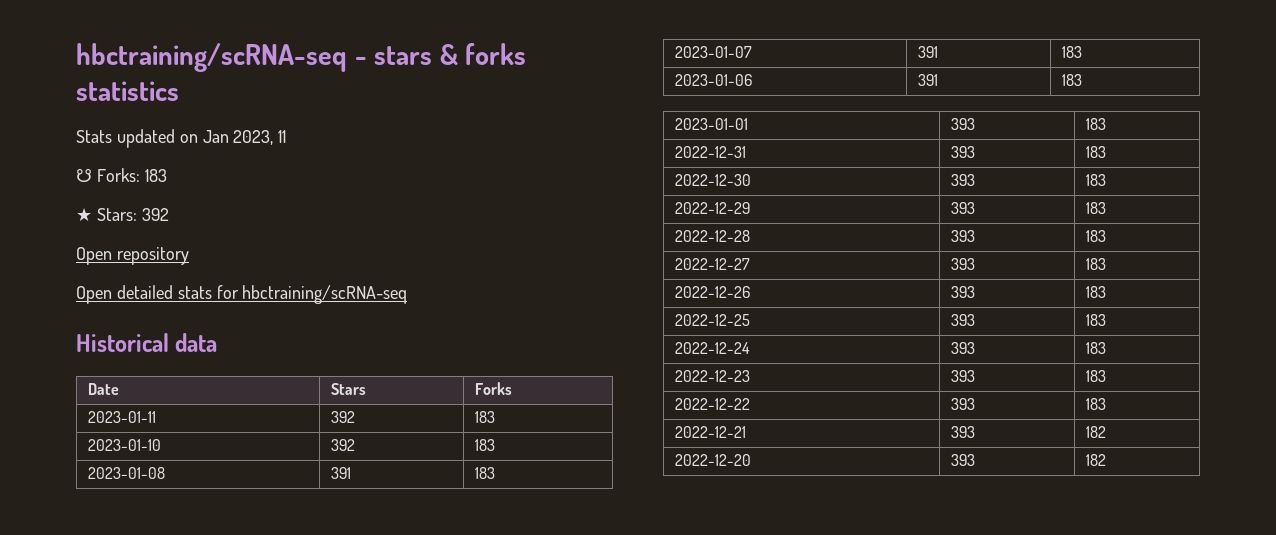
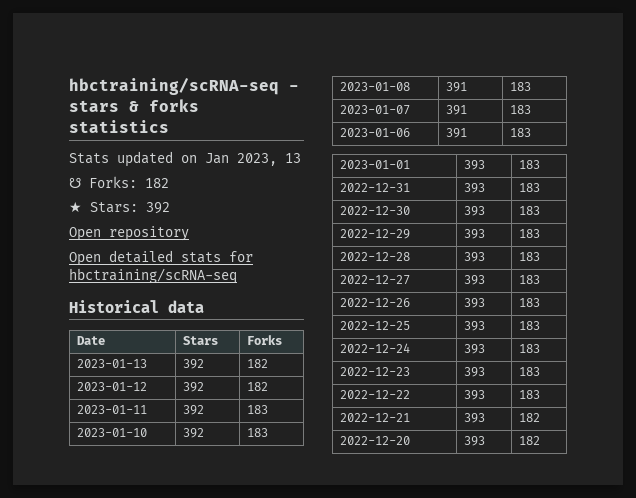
[278,130,287,143] 11 -> [285,153,301,163] 13
[144,169,167,182] 183 -> [145,178,169,188] 182
(513, 388) none -> [77,359,148,368] [183,359,205,369] [247,359,269,368] [77,382,148,391] [183,382,205,392] [247,382,269,391] // 2023-01-13 | 392 | 182 // 2023-01-12 | 392 | 182

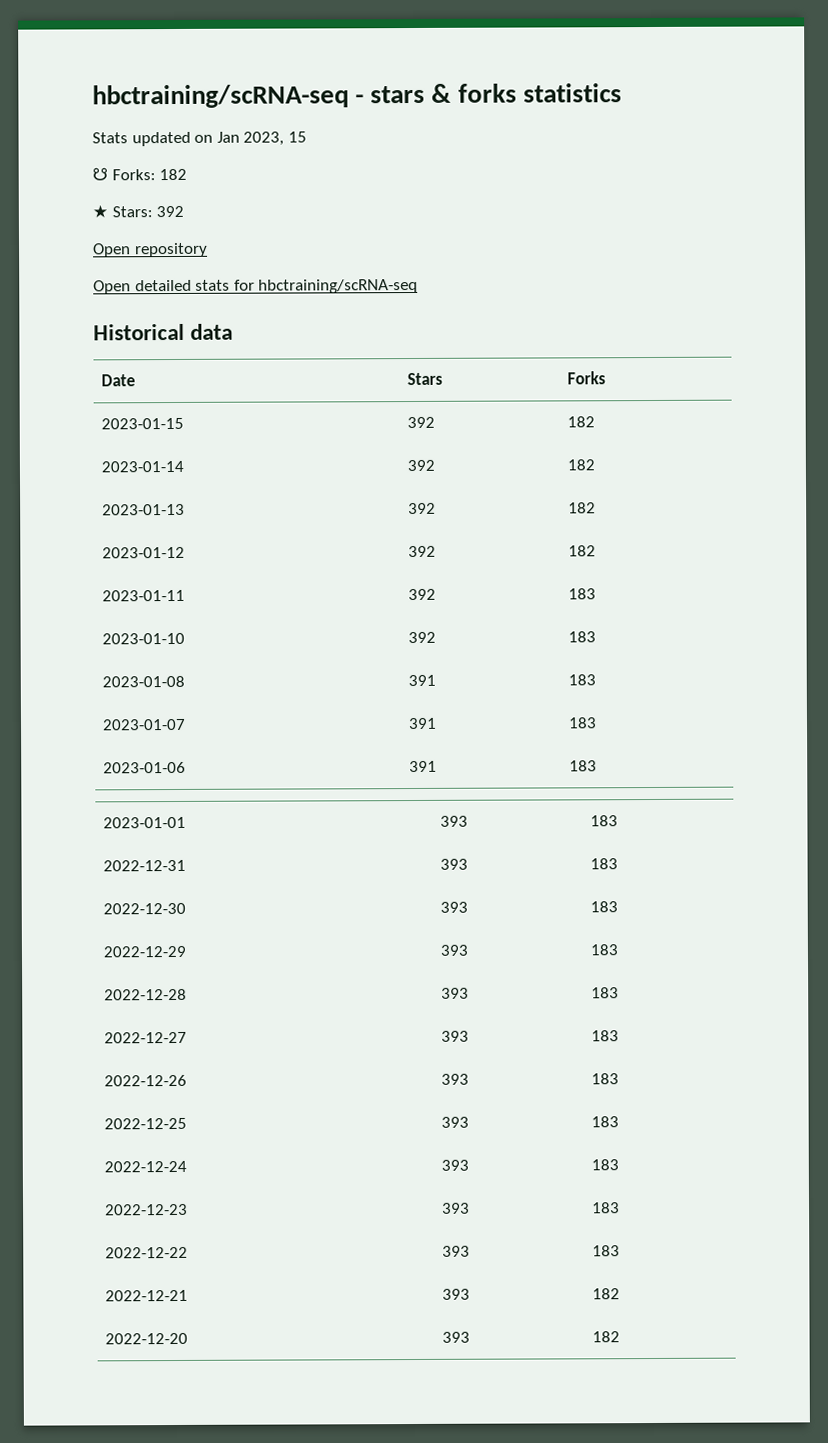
[285,153,301,163] 13 -> [287,131,307,143] 15
(283, 340) none -> [100,417,184,430] [406,416,435,429] [566,416,595,428] [100,460,184,473] [406,459,435,472] [566,459,595,471] // 2023-01-15 | 392 | 182 // 2023-01-14 | 392 | 182

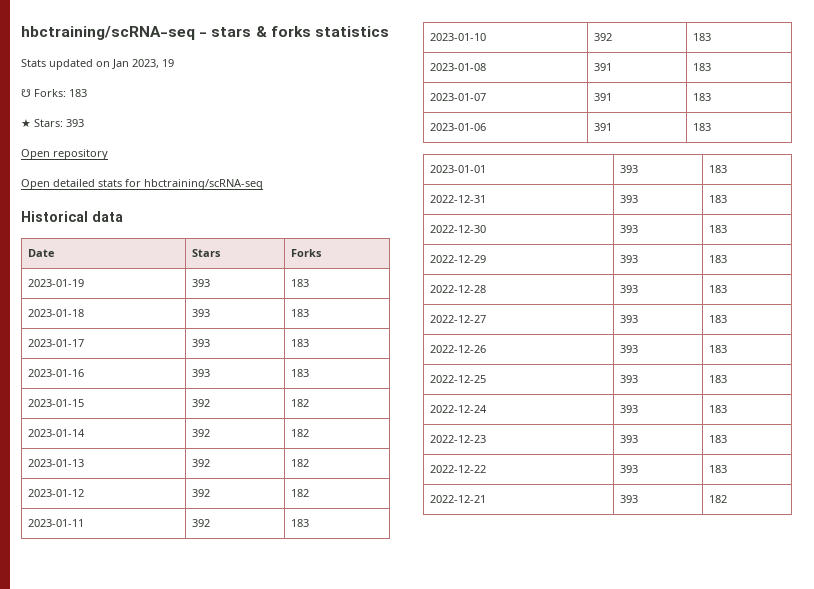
[287,131,307,143] 15 -> [162,59,174,67] 19
[159,168,188,181] 182 -> [69,89,87,97] 183
[156,205,185,218] 392 -> [66,119,84,127] 393
(606, 378) none -> [28,279,85,287] [192,279,211,287] [291,279,310,287] [28,309,85,317] [192,309,211,317] [291,309,310,317] [28,339,85,347] [192,339,211,347] [291,339,310,347] [28,369,85,377] [192,369,211,377] [291,369,310,377] // 2023-01-19 | 393 | 183 // 2023-01-18 | 393 | 183 // 2023-01-17 | 393 | 183 // 2023-01-16 | 393 | 183
[104,1332,188,1345] [441,1331,470,1343] [591,1331,620,1343] // 2022-12-20 | 393 | 182 -> (728, 499) none

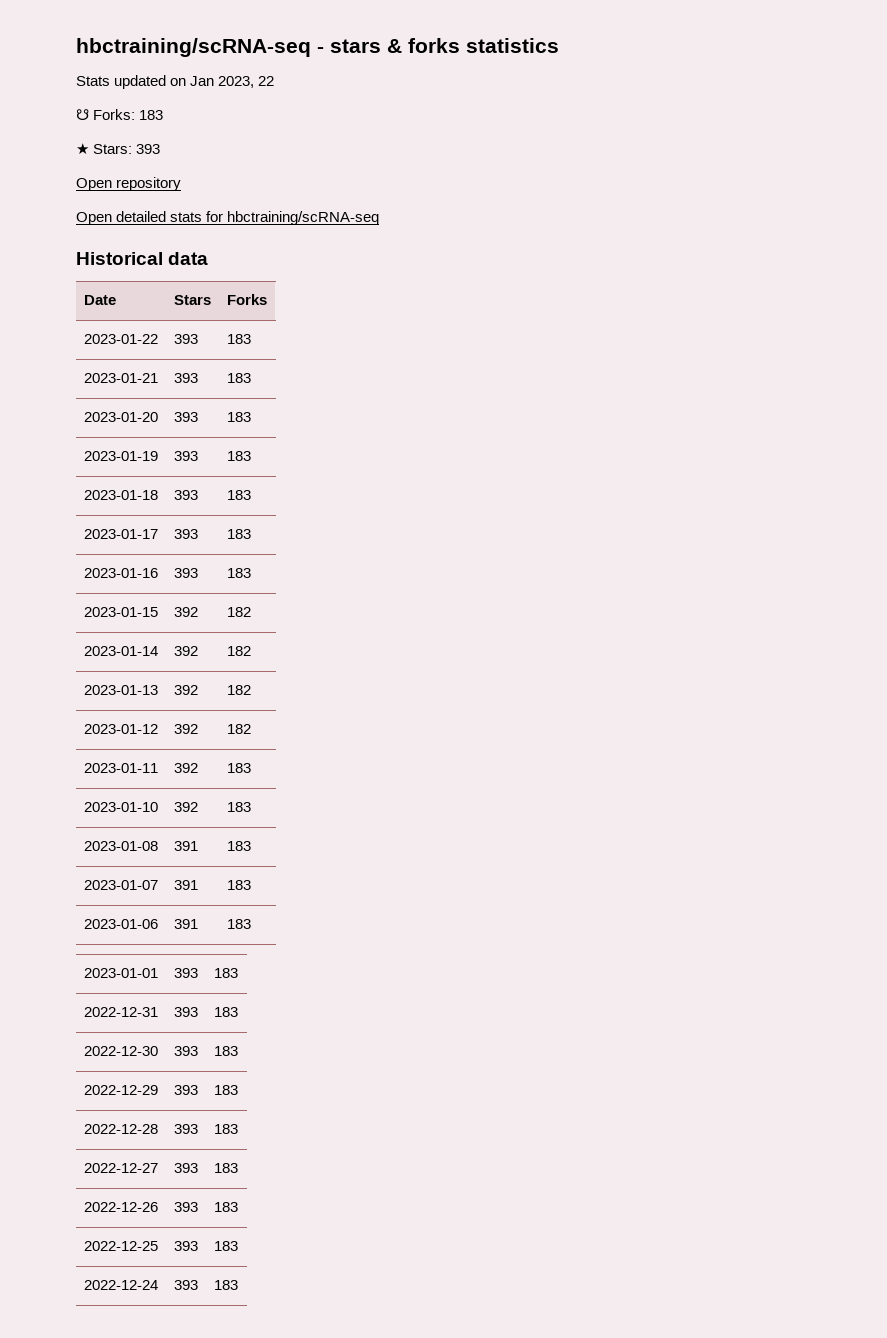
[162,59,174,67] 19 -> [258,76,275,86] 22
(323, 253) none -> [83,334,158,344] [173,334,198,344] [226,334,251,344] [83,373,158,383] [173,373,198,383] [226,373,251,383] [83,412,158,422] [173,412,198,422] [226,412,251,422] // 2023-01-22 | 393 | 183 // 2023-01-21 | 393 | 183 // 2023-01-20 | 393 | 183
[430,435,487,443] [620,435,639,443] [709,435,728,443] [430,465,487,473] [620,465,639,473] [709,465,728,473] [430,495,487,503] [620,495,639,503] [709,495,728,503] // 2022-12-23 | 393 | 183 // 2022-12-22 | 393 | 183 // 2022-12-21 | 393 | 182 -> (238, 1285) none

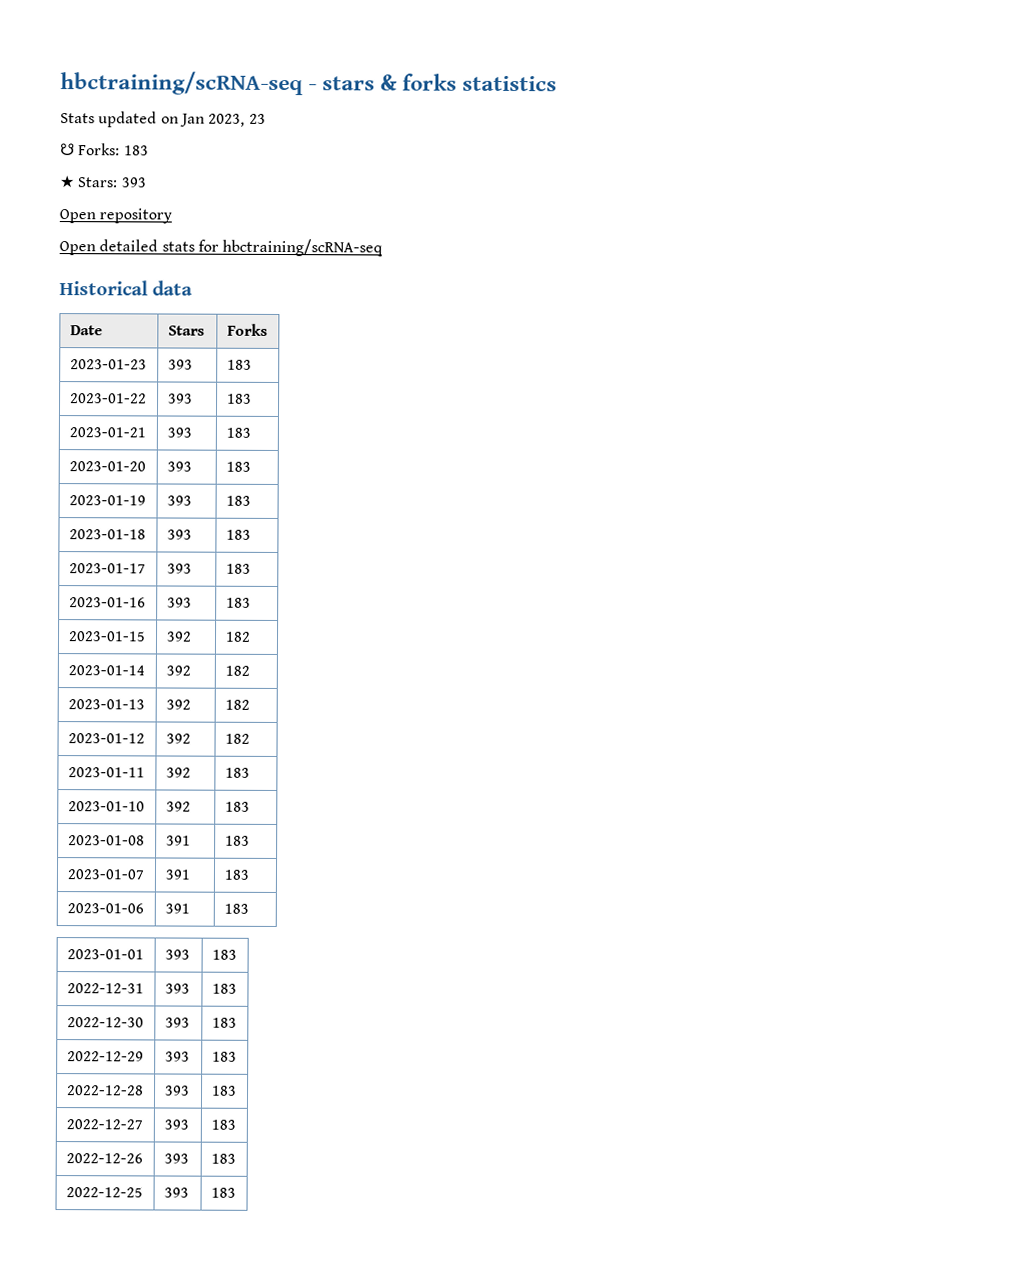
[258,76,275,86] 22 -> [248,113,266,124] 23
(267, 299) none -> [69,359,147,370] [167,359,193,370] [226,359,252,370] // 2023-01-23 | 393 | 183
[83,1280,158,1290] [173,1280,198,1290] [213,1280,238,1290] // 2022-12-24 | 393 | 183 -> (236, 1192) none

